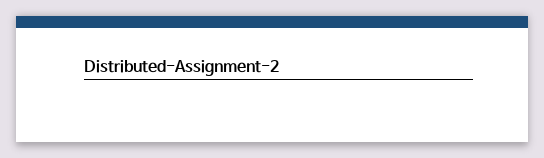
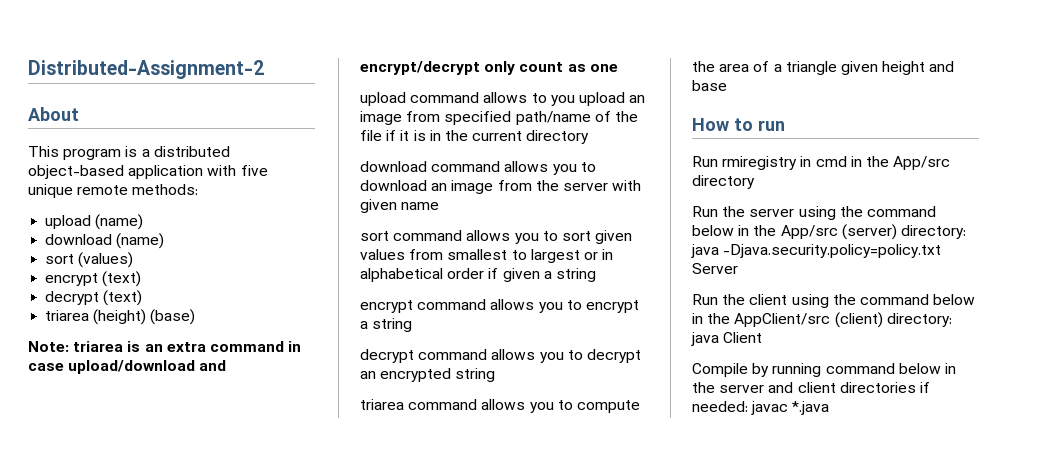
(279, 68) none -> [28,107,79,121] [28,146,230,160] [28,165,268,179] [28,184,199,198] [45,214,144,230] [45,233,165,249] [45,252,134,268] [45,271,142,287] [45,290,143,306] [45,309,196,325] [28,341,302,352] [28,360,227,374] [360,61,618,75] [360,92,646,106] [360,111,638,125] [360,130,590,144] [360,161,596,175] [360,180,642,194] [360,199,440,213] [360,230,633,244] [360,249,614,263] [360,268,596,282] [360,299,639,313] [360,318,413,332] [360,349,641,363] [360,368,496,382] [360,399,640,413] [692,61,955,75] [692,80,727,91] [692,118,785,131] [692,156,951,170] [692,175,755,189] [692,206,936,220] [692,224,966,240] [691,244,942,258] [692,263,738,274] [692,294,976,308] [692,312,952,328] [691,332,763,346] [692,363,956,377] [692,382,930,393] [692,401,830,415] // About // This program is a distributed object-based application with five unique remote methods: // upload (name) // download (name) // sort (values) // encrypt (text) // decrypt (text) // triarea (height) (base) // Note: triarea is an extra command in case upload/download and encrypt/decrypt only count as one // upload command allows to you upload an image from specified path/name of the file if it is in the current directory // download command allows you to download an image from the server with given name // sort command allows you to sort given values from smallest to largest or in alphabetical order if given a string // encrypt command allows you to encrypt a string // decrypt command allows you to decrypt an encrypted string // triarea command allows you to compute the area of a triangle given height and base // How to run // Run rmiregistry in cmd in the App/src directory // Run the server using the command below in the App/src (server) directory: java -Djava.security.policy=policy.txt Server // Run the client using the command below in the AppClient/src (client) directory: java Client // Compile by running command below in the server and client directories if needed: javac *.java

